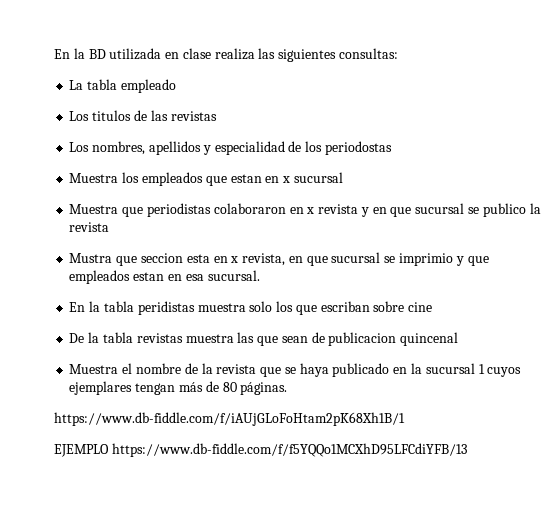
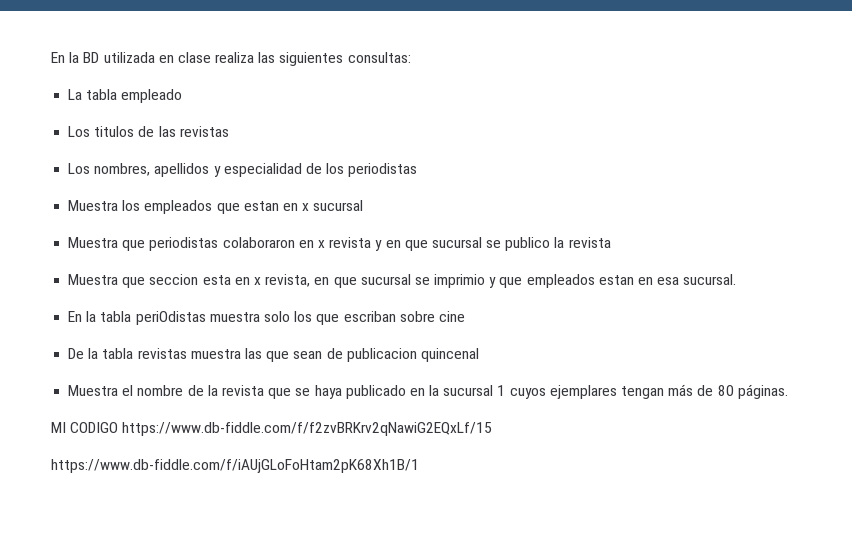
[324,141,392,155] periodostas -> [348,163,418,177] periodistas
[69,253,113,263] Mustra -> [68,274,119,285] Muestra
[137,301,195,315] peridistas -> [135,311,206,325] periOdistas
(288, 388) none -> [51,422,493,436] // MI CODIGO https://www.db-fiddle.com/f/f2zvBRKrv2qNawiG2EQxLf/15
[54,443,467,457] // EJEMPLO https://www.db-fiddle.com/f/f5YQQo1MCXhD95LFCdiYFB/13 -> (419, 466) none

